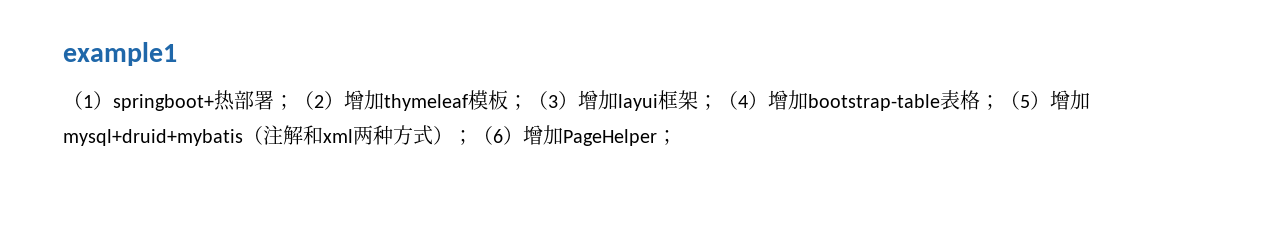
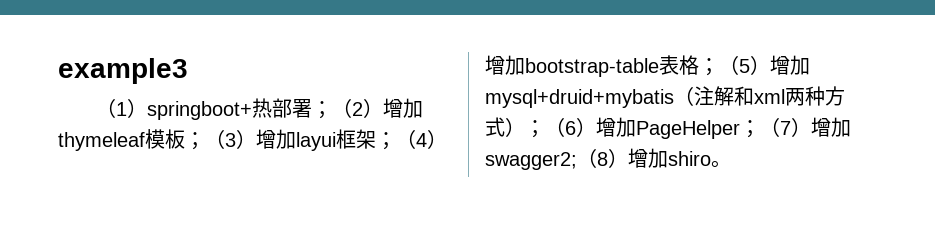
[63,42,177,66] example1 -> [58,58,188,84] example3
(677, 137) none -> [760,117,851,137] [485,148,731,170] （7）增加swagger2;（8）增加shiro。

